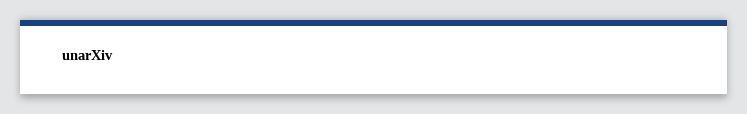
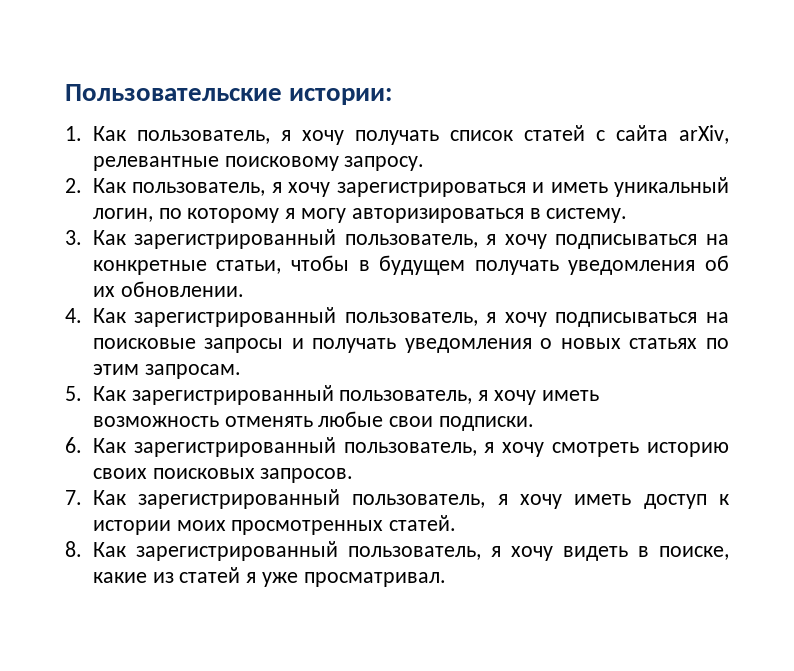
[62,50,113,60] unarXiv -> [65,84,393,105] [65,125,730,145] [92,156,425,171] [65,177,729,197] [92,208,628,223] [65,229,729,249] [92,255,729,275] [92,281,244,297] [65,307,729,327] [92,338,729,353] [92,364,241,379] [65,385,599,405] [92,411,534,431] [65,437,729,457] [92,468,354,483] [65,489,729,509] [92,515,457,535] [65,541,729,561] [92,567,446,587] Пользовательские истории: // 1. Как пользователь, я хочу получать список статей с сайта arXiv, релевантные поисковому запросу. // 2. Как пользователь, я хочу зарегистрироваться и иметь уникальный логин, по которому я могу авторизироваться в систему. // 3. Как зарегистрированный пользователь, я хочу подписываться на конкретные статьи, чтобы в будущем получать уведомления об их обновлении. // 4. Как зарегистрированный пользователь, я хочу подписываться на поисковые запросы и получать уведомления о новых статьях по этим запросам. // 5. Как зарегистрированный пользователь, я хочу иметь возможность отменять любые свои подписки. // 6. Как зарегистрированный пользователь, я хочу смотреть историю своих поисковых запросов. // 7. Как зарегистрированный пользователь, я хочу иметь доступ к истории моих просмотренных статей. // 8. Как зарегистрированный пользователь, я хочу видеть в поиске, какие из статей я уже просматривал.

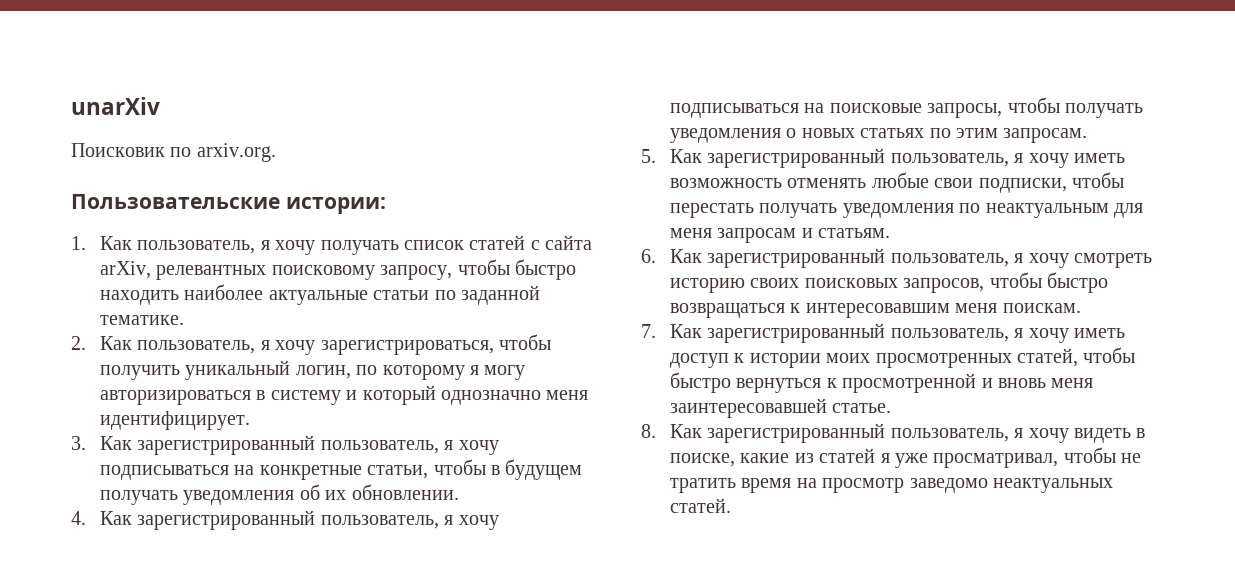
(65, 92) none -> [71,97,160,115] [71,143,276,162] unarXiv // Поисковик по arxiv.org. //
[92,156,425,171] релевантные поисковому запросу. -> [156,259,576,280] [99,284,540,305] [99,315,184,325] релевантных поисковому запросу, чтобы быстро находить наиболее актуальные статьи по заданной тематике.
[336,182,608,197] зарегистрироваться и иметь -> [320,334,551,355] [99,365,180,380] зарегистрироваться, чтобы получить
[546,208,628,223] систему. -> [270,385,589,405] [99,411,250,430] систему и который однозначно меня идентифицирует.
[204,338,304,353] запросы и -> [927,97,1060,118] запросы, чтобы
[438,416,534,431] подписки. -> [978,172,1124,193] [669,203,1143,218] [669,228,891,243] подписки, чтобы перестать получать уведомления по неактуальным для меня запросам и статьям.
[260,468,354,483] запросов. -> [903,272,1108,293] [669,303,1081,318] запросов, чтобы быстро возвращаться к интересовавшим меня поискам.
[389,515,457,531] статей. -> [1016,347,1136,367] [669,372,1094,393] [669,398,892,418] статей, чтобы быстро вернуться к просмотренной и вновь меня заинтересовавшей статье.
[303,572,446,587] просматривал. -> [933,447,1142,468] [669,478,1113,493] [669,498,731,513] просматривал, чтобы не тратить время на просмотр заведомо неактуальных статей.

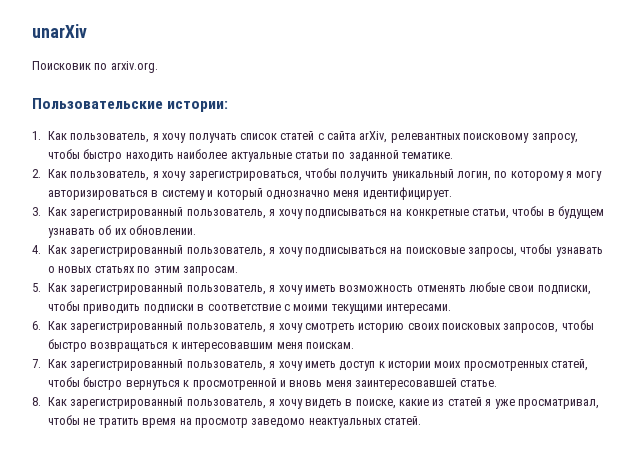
[99,490,295,505] получать уведомления -> [48,228,96,238] узнавать
[1064,103,1143,118] [669,128,781,143] получать уведомления -> [555,247,603,257] узнавать
[669,203,1143,218] [669,228,891,243] перестать получать уведомления по неактуальным для меня запросам и статьям. -> [83,304,452,314] приводить подписки в соответствие с моими текущими интересами.

